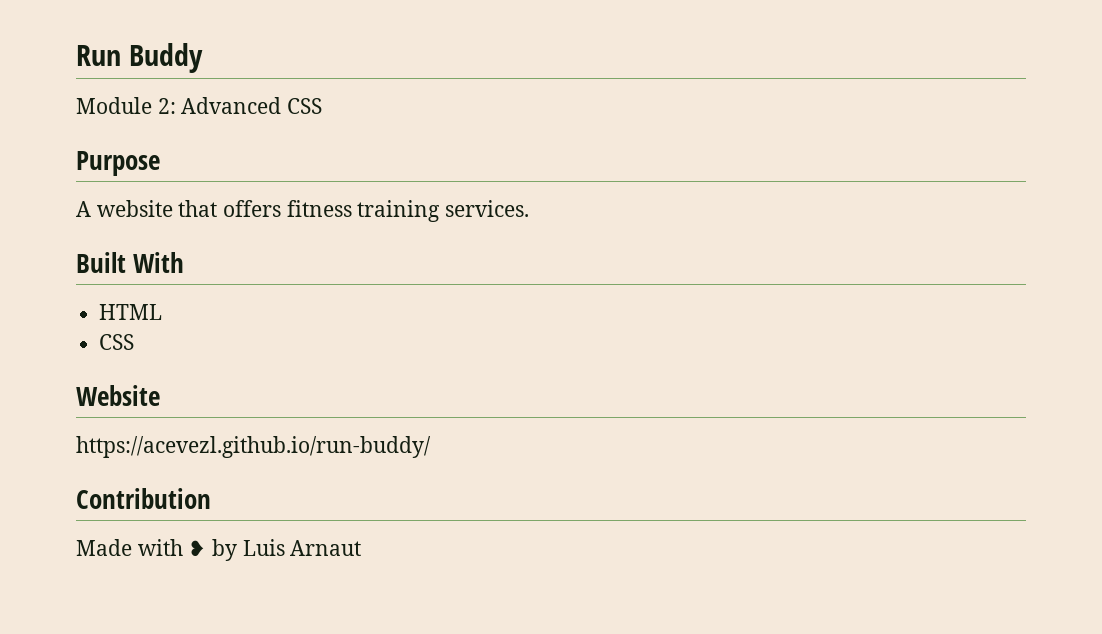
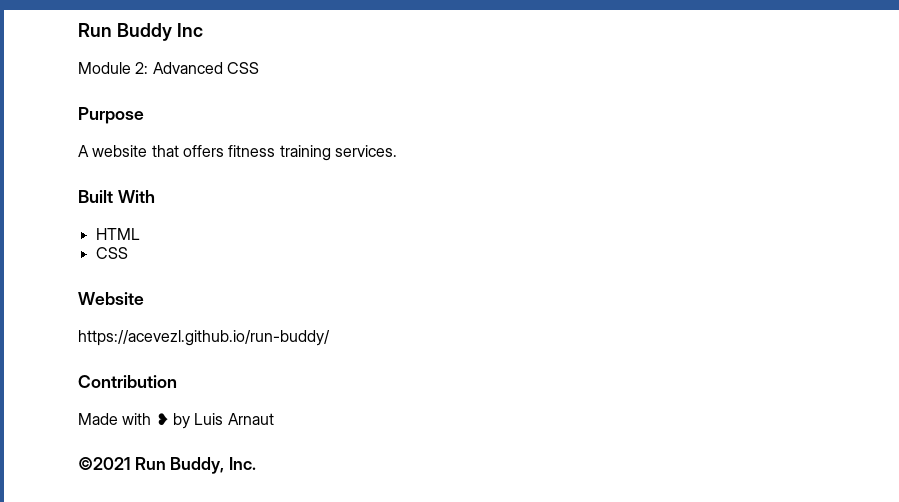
(204, 58) none -> [176,23,203,37] Inc
(362, 548) none -> [78,457,256,474] // ©2021 Run Buddy, Inc.

